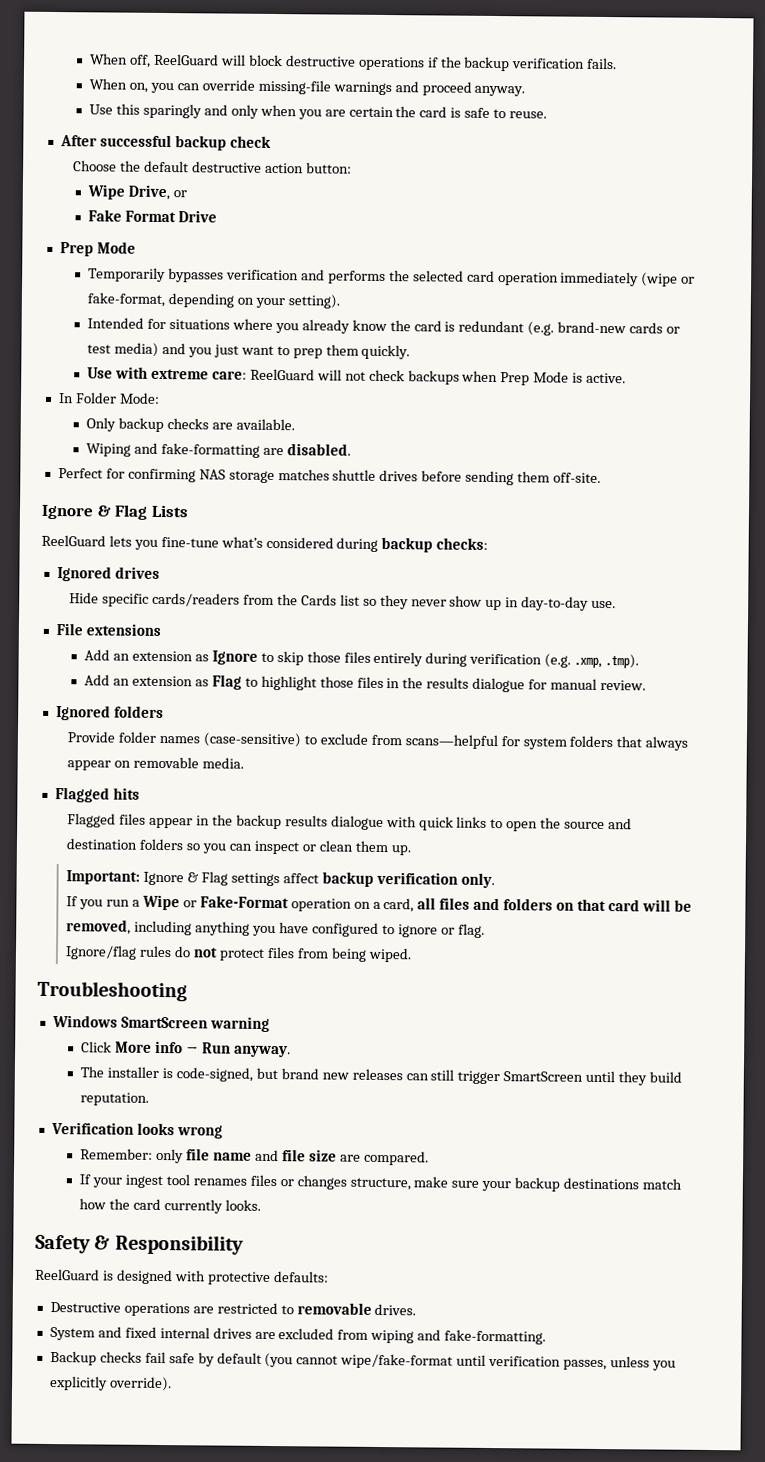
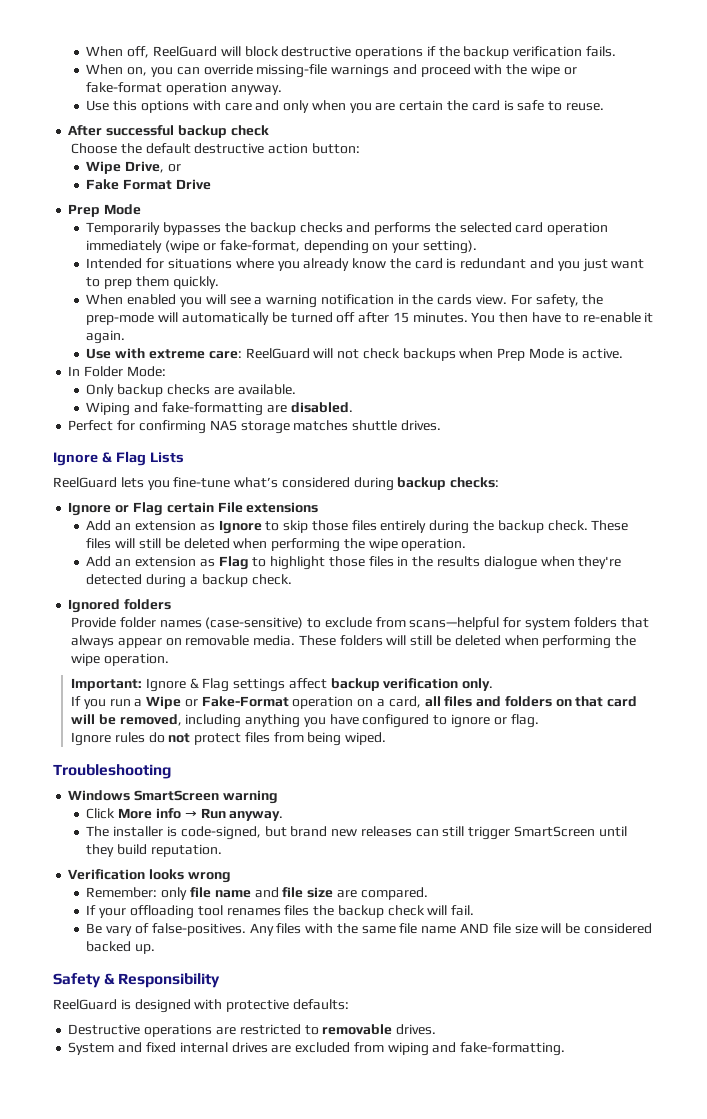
(472, 88) none -> [474,64,577,77] [86,82,228,95] with the wipe or fake-format operation
[143,103,203,119] sparingly -> [140,100,252,113] options with care
[226,269,300,281] verification -> [224,222,343,235] the backup checks
[527,321,681,336] [87,342,160,357] (e.g. brand-new cards or test media) -> (527, 263) none
(411, 352) none -> [86,294,604,308] [86,312,654,325] [86,330,126,344] // When enabled you will see a warning notification in the cards view. For safety, the prep-mode will automatically be turned off after 15 minutes. You then have to re-enable it again.
[379,469,602,486] drives before sending them off-site. -> [400,420,441,431] drives.
[56,566,160,582] [69,592,617,611] Ignored drives // Hide specific cards/readers from the Cards list so they never show up in day-to-day use. // -> [68,502,214,516] Ignore or Flag certain
[469,653,640,669] verification (e.g. .xmp, .tmp). -> [472,520,629,533] [86,538,467,552] the backup check. These files will still be deleted when performing the wipe operation.
[528,678,646,691] for manual review. -> [540,556,622,569] [86,574,292,588] when they're detected during a backup check.
[54,787,140,803] [67,813,633,832] [66,838,411,856] // Flagged hits // Flagged files appear in the backup results dialogue with quick links to open the source and destination folders so you can inspect or clean them up. -> [298,635,637,649] [70,653,169,666] These folders will still be deleted when performing the wipe operation.
[65,945,138,960] Ignore/flag -> [70,732,111,746] Ignore
[125,1174,164,1189] ingest -> [129,905,194,919] offloading
[279,1175,683,1192] [79,1198,261,1214] or changes structure, make sure your backup destinations match how the card currently looks. -> [313,905,475,918] [86,923,652,936] [86,941,156,954] the backup check will fail. // Be vary of false-positives. Any files with the same file name AND file size will be considered backed up.
[49,1351,676,1371] [49,1376,172,1392] // Backup checks fail safe by default (you cannot wipe/fake-format until verification passes, unless you explicitly override). -> (566, 1049) none

